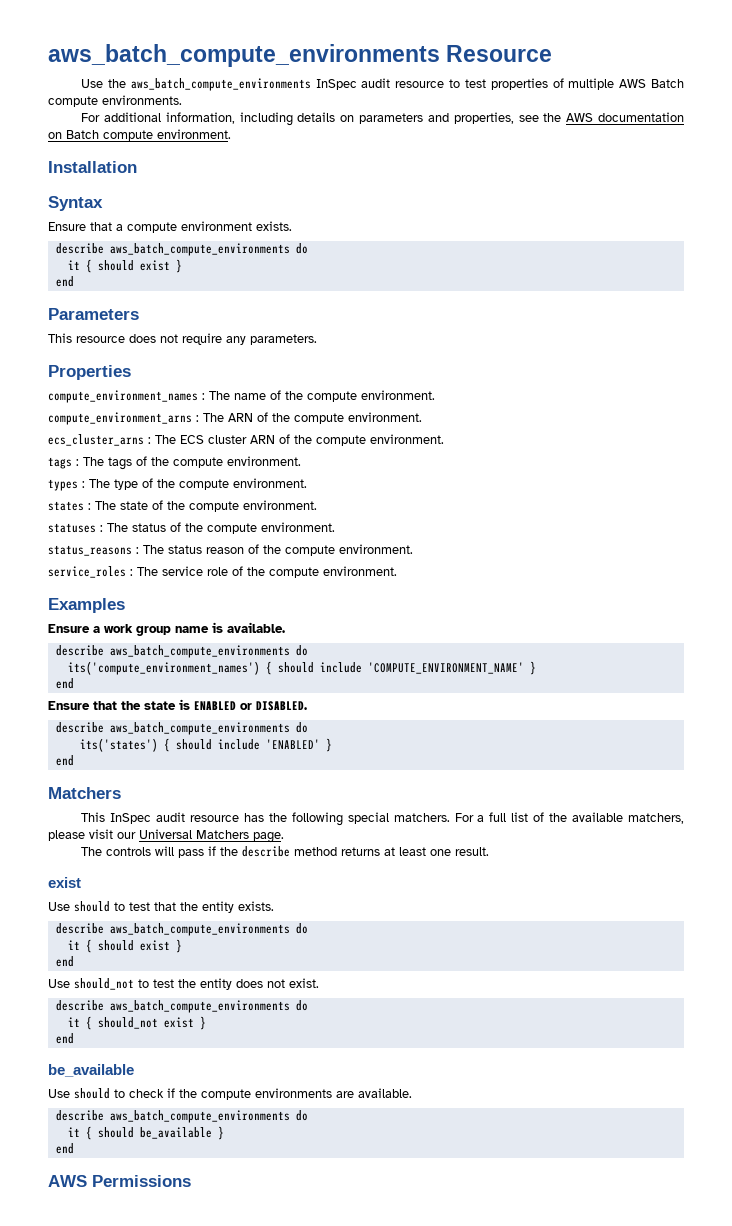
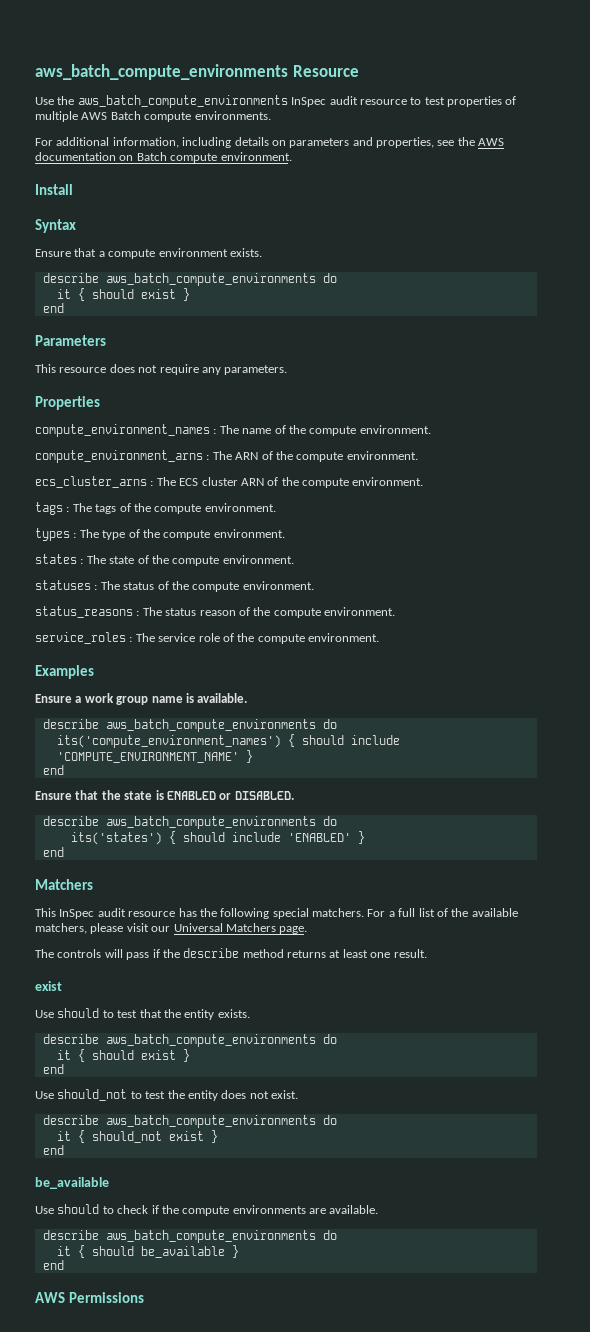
[48,161,137,173] Installation -> [35,184,73,195] Install

